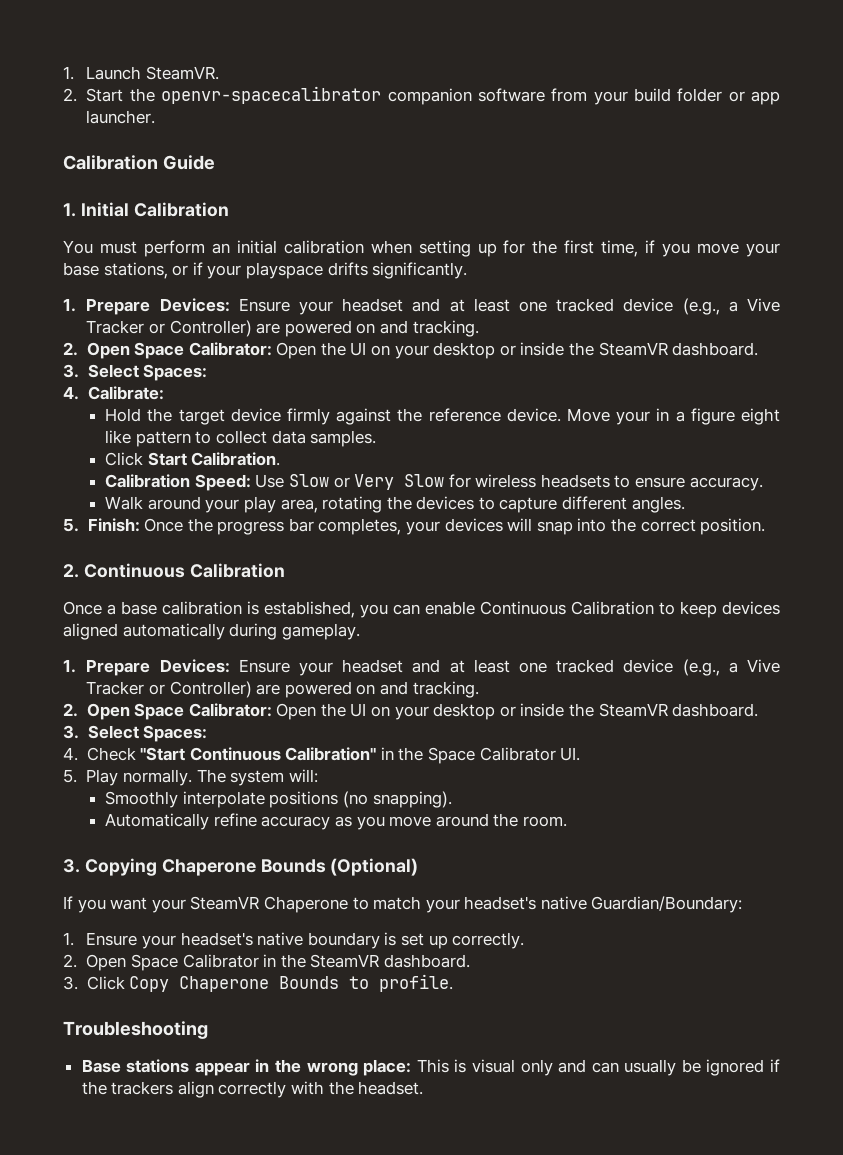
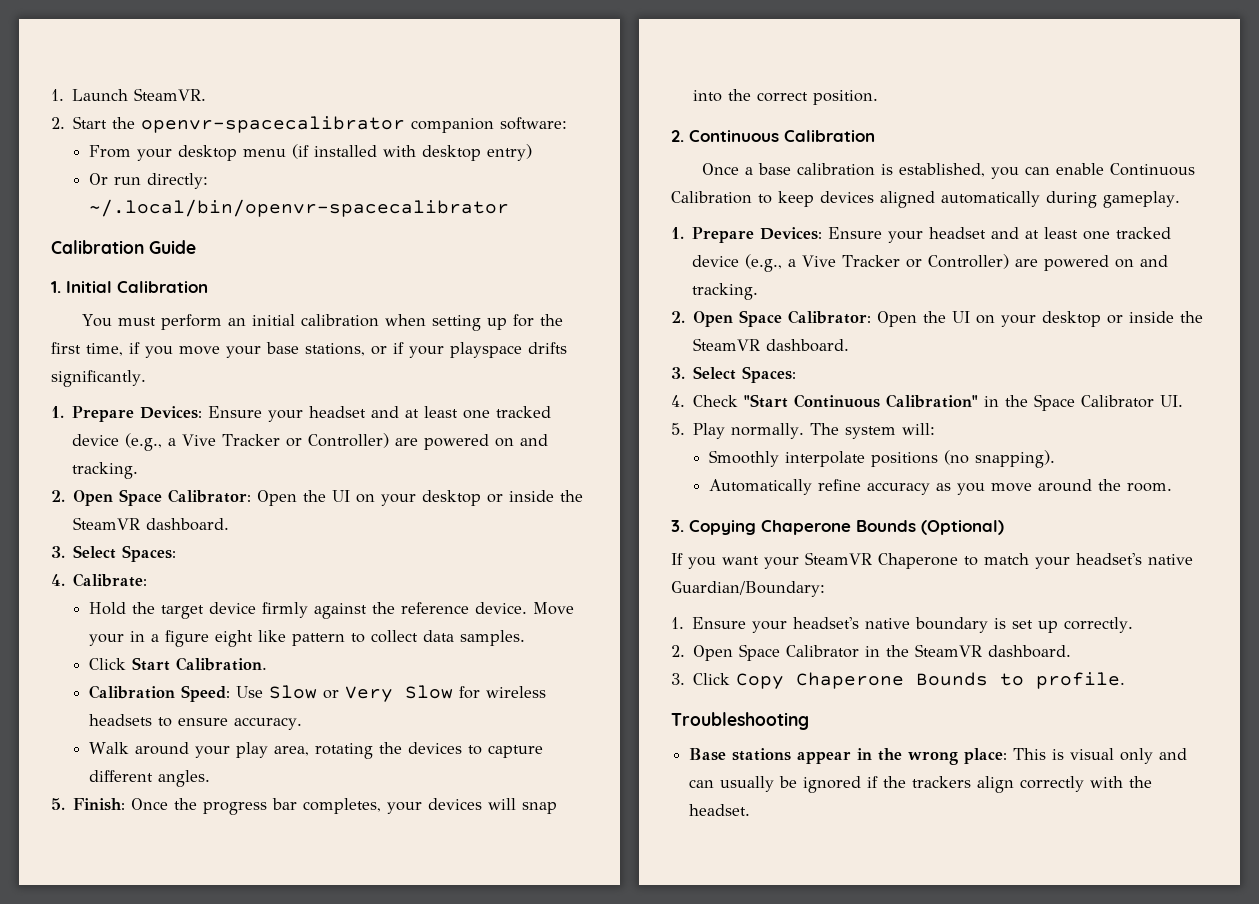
[477,88,781,105] [86,110,156,124] software from your build folder or app launcher. -> [500,117,568,130] [89,144,533,161] [89,173,209,189] [89,199,510,217] software: // From your desktop menu (if installed with desktop entry) // Or run directly: ~/.local/bin/openvr-spacecalibrator

